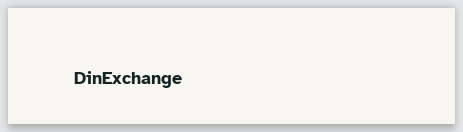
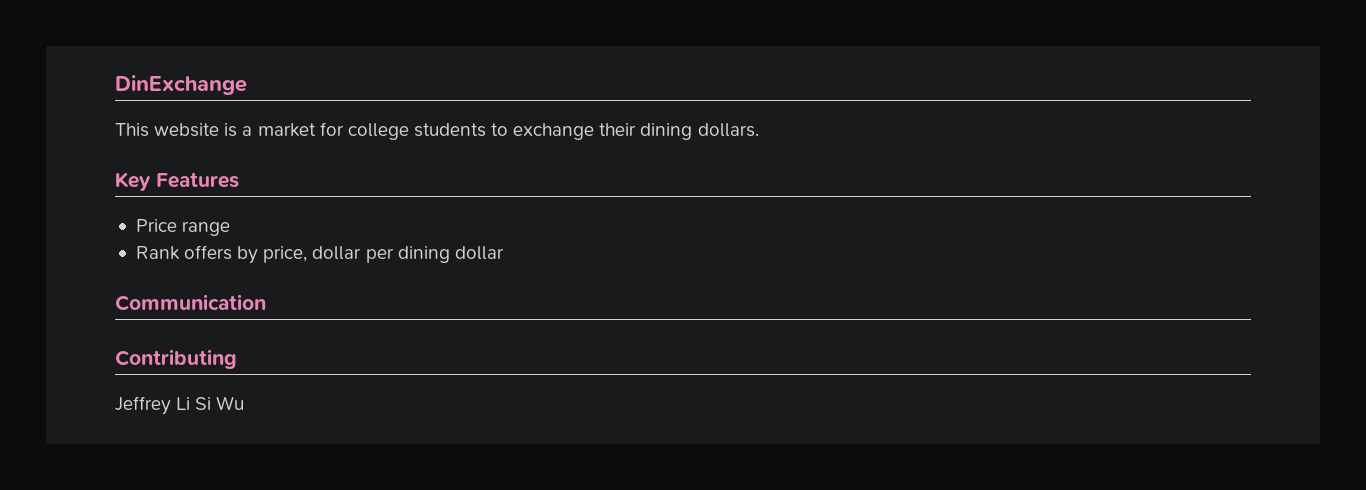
(182, 79) none -> [115,122,759,140] [115,172,239,191] [135,219,231,236] [135,245,504,264] [115,294,266,311] [115,349,237,369] [115,396,245,415] // This website is a market for college students to exchange their dining dollars. // Key Features // Price range // Rank offers by price, dollar per dining dollar // Communication // Contributing // Jeffrey Li Si Wu

